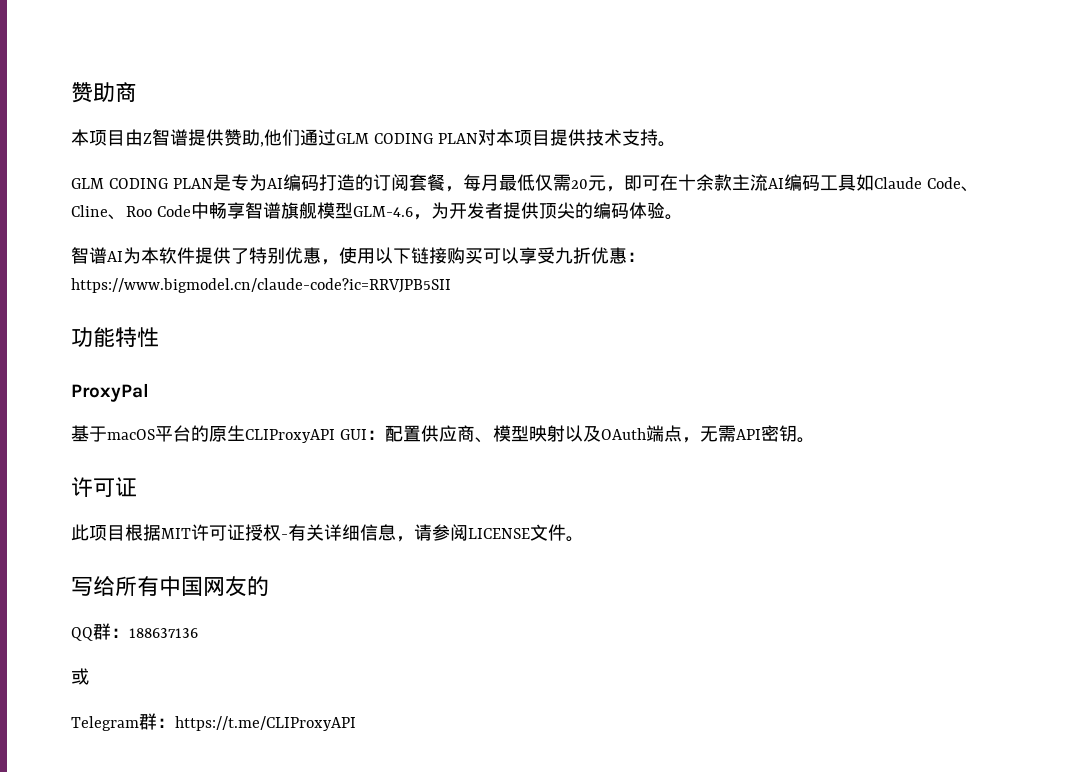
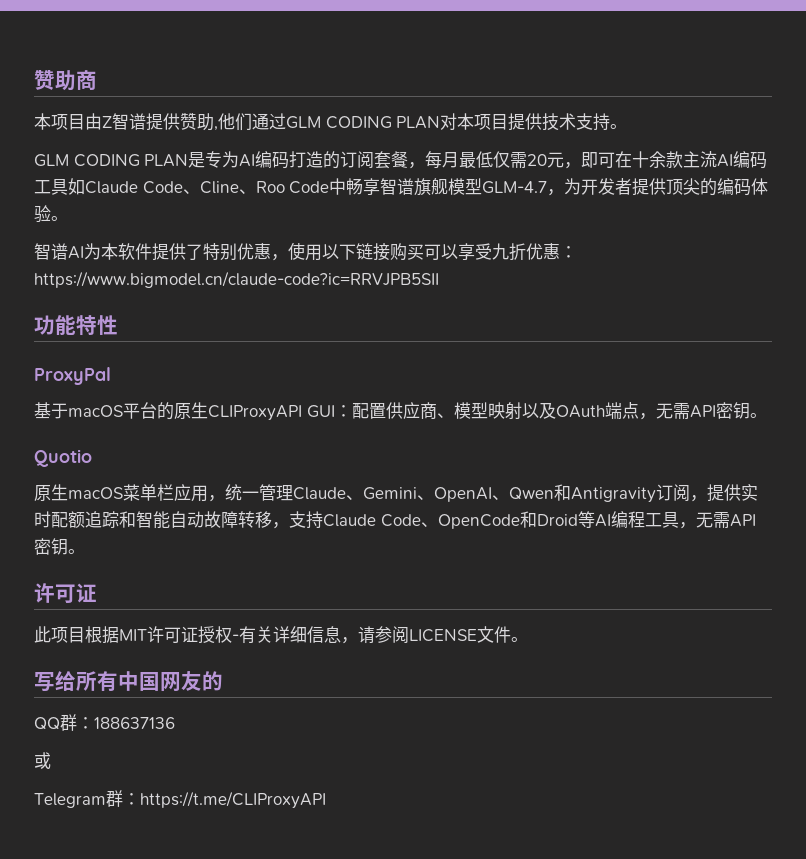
[352,206,413,217] GLM-4.6 -> [482,181,548,194] GLM-4.7
(815, 440) none -> [34,449,92,467] [34,484,758,503] [34,511,756,529] [34,538,85,555] // Quotio // 原生macOS菜单栏应用，统一管理Claude、Gemini、OpenAI、Qwen和Antigravity订阅，提供实时配额追踪和智能自动故障转移，支持Claude Code、OpenCode和Droid等AI编程工具，无需API密钥。

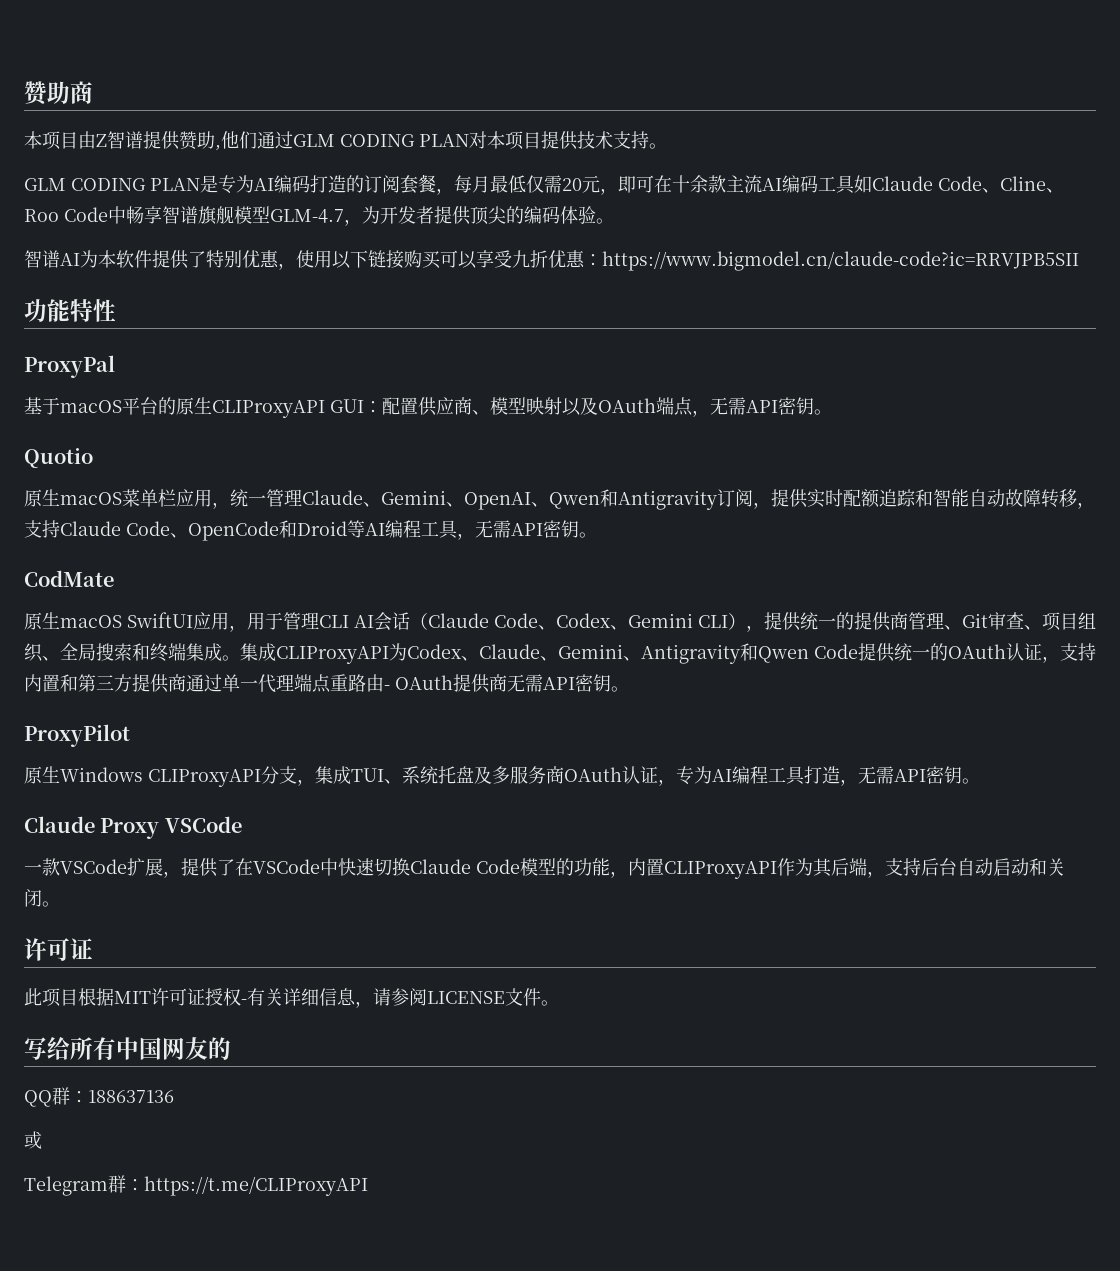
(85, 551) none -> [24,570,114,587] [24,612,1096,632] [24,643,1096,664] [24,674,629,693] [24,724,130,747] [24,766,980,787] [24,816,242,839] [24,858,1065,879] [24,889,60,907] // CodMate // 原生macOS SwiftUI应用，用于管理CLI AI会话（Claude Code、Codex、Gemini CLI），提供统一的提供商管理、Git审查、项目组织、全局搜索和终端集成。集成CLIProxyAPI为Codex、Claude、Gemini、Antigravity和Qwen Code提供统一的OAuth认证，支持内置和第三方提供商通过单一代理端点重路由- OAuth提供商无需API密钥。 // ProxyPilot // 原生Windows CLIProxyAPI分支，集成TUI、系统托盘及多服务商OAuth认证，专为AI编程工具打造，无需API密钥。 // Claude Proxy VSCode // 一款VSCode扩展，提供了在VSCode中快速切换Claude Code模型的功能，内置CLIProxyAPI作为其后端，支持后台自动启动和关闭。

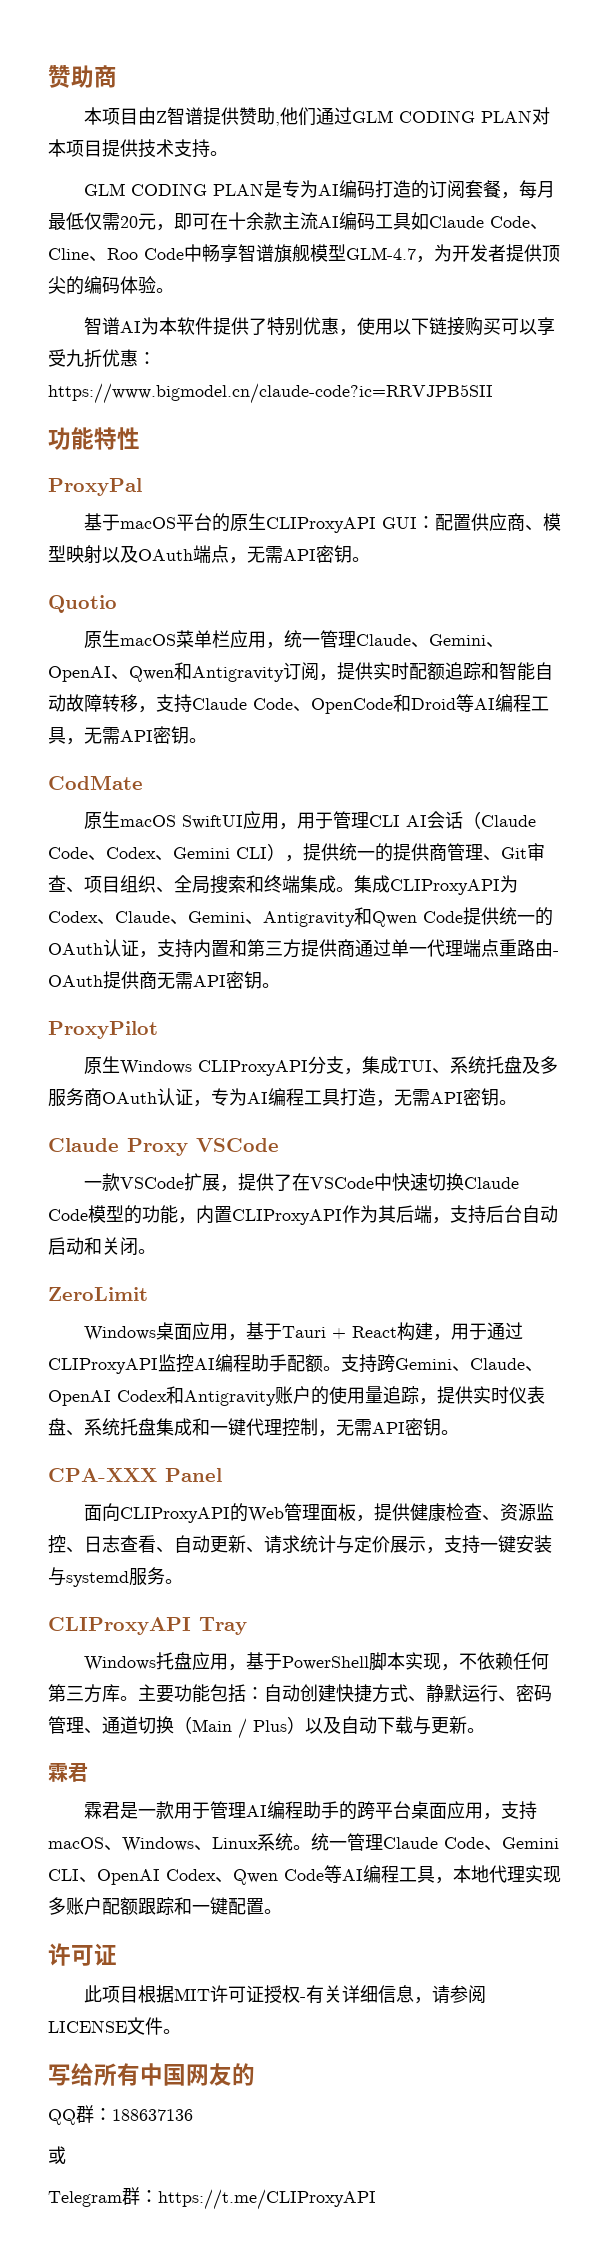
(60, 904) none -> [48,1287,148,1301] [83,1322,523,1341] [48,1354,543,1374] [48,1386,545,1406] [48,1418,459,1437] [48,1468,222,1482] [83,1503,554,1523] [48,1535,552,1554] [48,1567,183,1587] [48,1617,247,1635] [83,1652,549,1671] [48,1684,552,1703] [48,1716,485,1739] [48,1763,88,1782] [83,1801,537,1820] [48,1833,559,1852] [48,1865,561,1885] [48,1897,282,1915] // ZeroLimit // Windows桌面应用，基于Tauri + React构建，用于通过CLIProxyAPI监控AI编程助手配额。支持跨Gemini、Claude、OpenAI Codex和Antigravity账户的使用量追踪，提供实时仪表盘、系统托盘集成和一键代理控制，无需API密钥。 // CPA-XXX Panel // 面向CLIProxyAPI的Web管理面板，提供健康检查、资源监控、日志查看、自动更新、请求统计与定价展示，支持一键安装与systemd服务。 // CLIProxyAPI Tray // Windows托盘应用，基于PowerShell脚本实现，不依赖任何第三方库。主要功能包括：自动创建快捷方式、静默运行、密码管理、通道切换（Main / Plus）以及自动下载与更新。 // 霖君 // 霖君是一款用于管理AI编程助手的跨平台桌面应用，支持macOS、Windows、Linux系统。统一管理Claude Code、Gemini CLI、OpenAI Codex、Qwen Code等AI编程工具，本地代理实现多账户配额跟踪和一键配置。

